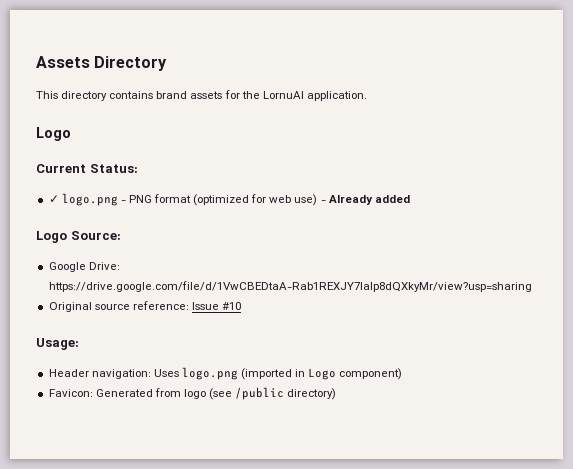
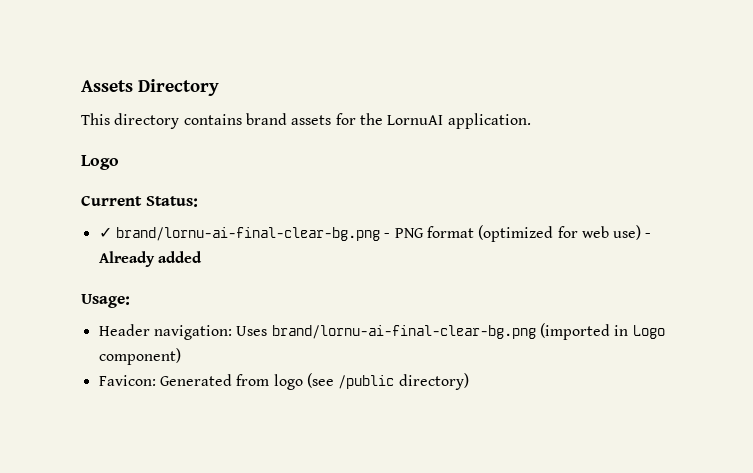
[61,193,118,206] logo.png -> [115,227,380,241] brand/lornu-ai-final-clear-bg.png
[36,231,121,243] [48,262,120,272] [48,281,532,292] [48,301,242,312] // Logo Source: // Google Drive: https://drive.google.com/file/d/1VwCBEDtaA-Rab1REXJY7Ialp8dQXkyMr/view?usp=sharing // Original source reference: Issue #10 -> (202, 257) none
[181,367,238,380] logo.png -> [271,325,536,339] brand/lornu-ai-final-clear-bg.png

